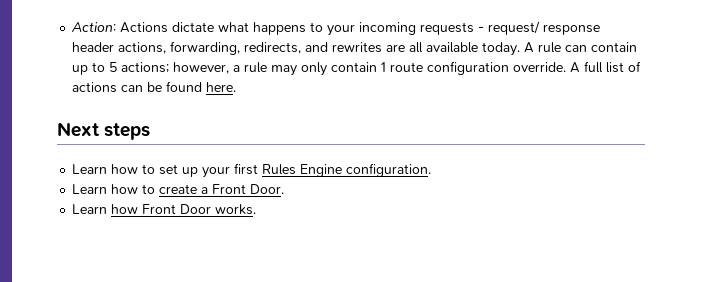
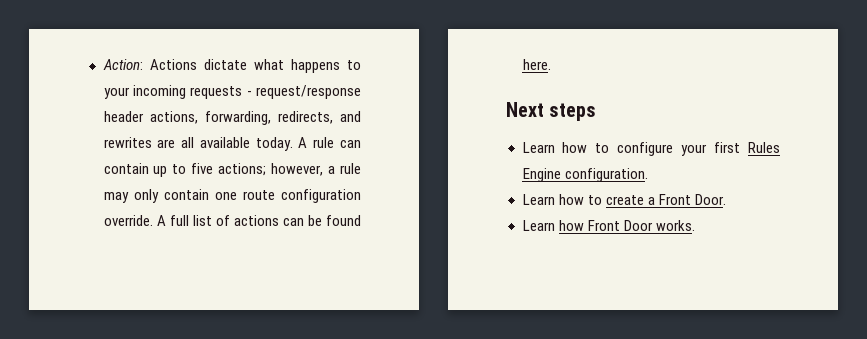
[488,21,601,35] request/ response -> [256,85,361,99] request/response
[109,62,118,72] 5 -> [191,163,214,174] five
[381,62,387,72] 1 -> [214,192,237,200] one
[159,164,199,177] set up -> [617,142,674,156] configure

